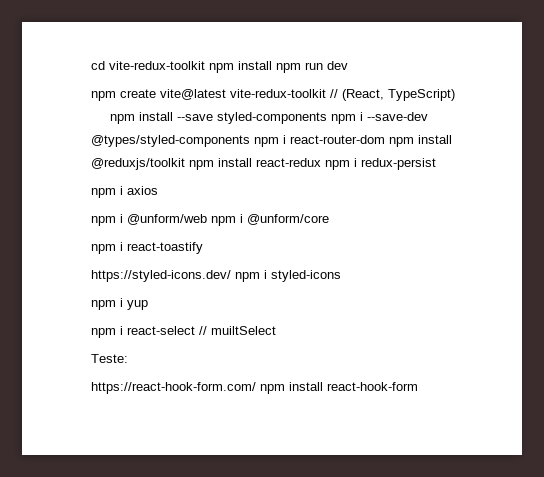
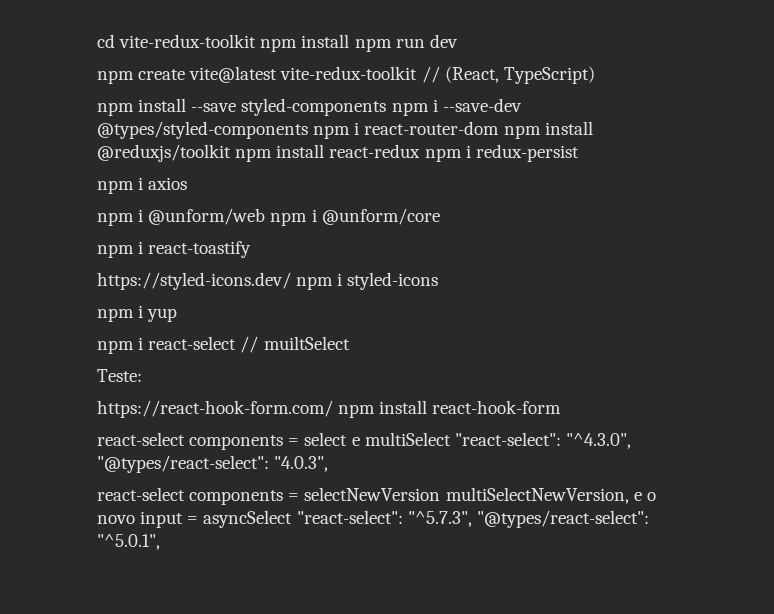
(418, 386) none -> [97,432,631,450] [97,455,329,473] [97,487,656,505] [97,510,649,528] [97,534,160,550] // react-select components = select e multiSelect "react-select": "^4.3.0", "@types/react-select": "4.0.3", // react-select components = selectNewVersion multiSelectNewVersion, e o novo input = asyncSelect "react-select": "^5.7.3", "@types/react-select": "^5.0.1",

